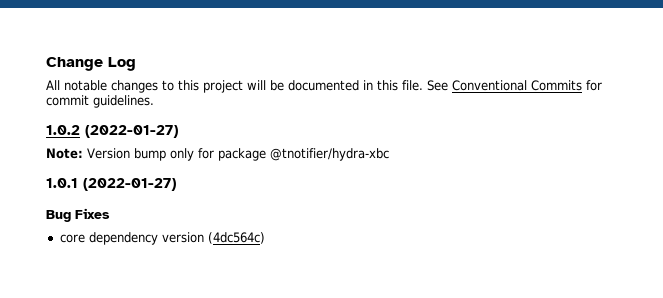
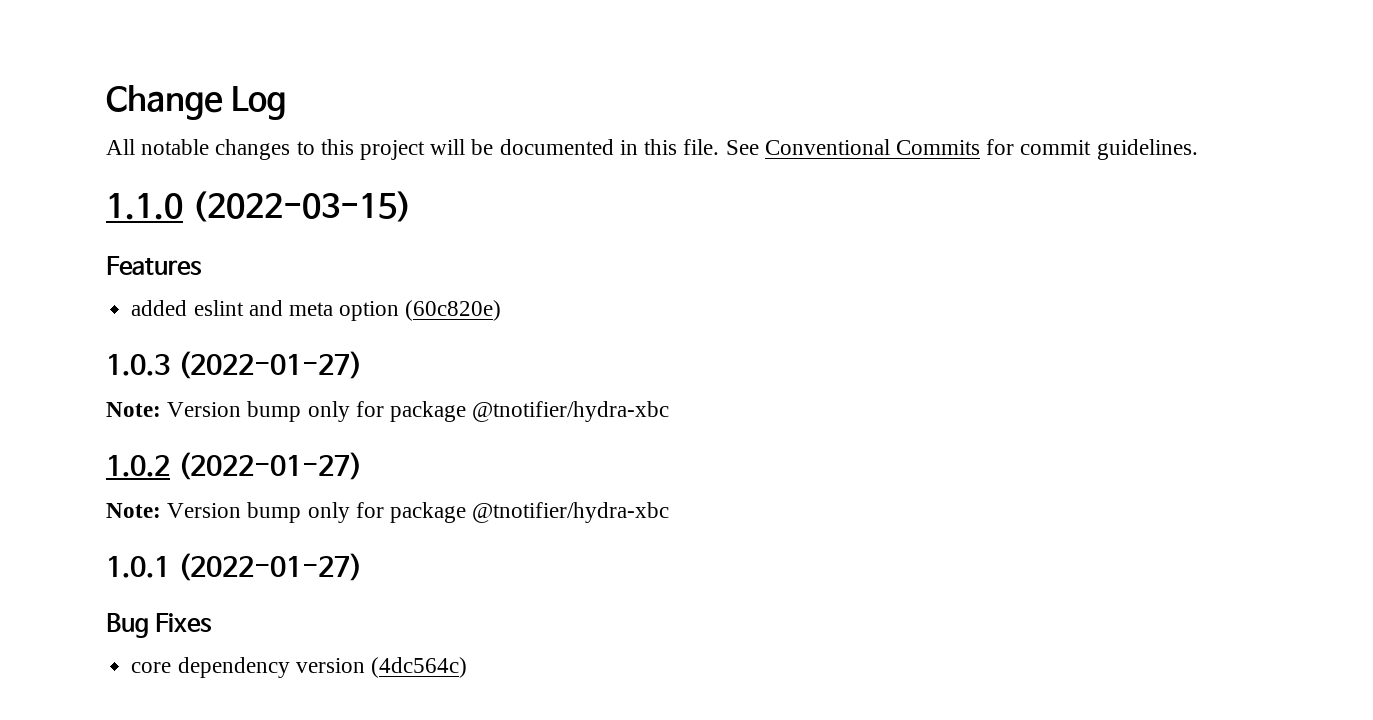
(154, 101) none -> [106,191,412,222] [106,256,202,276] [131,300,502,321] [106,351,362,379] [106,401,670,422] // 1.1.0 (2022-03-15) // Features // added eslint and meta option (60c820e) // 1.0.3 (2022-01-27) // Note: Version bump only for package @tnotifier/hydra-xbc

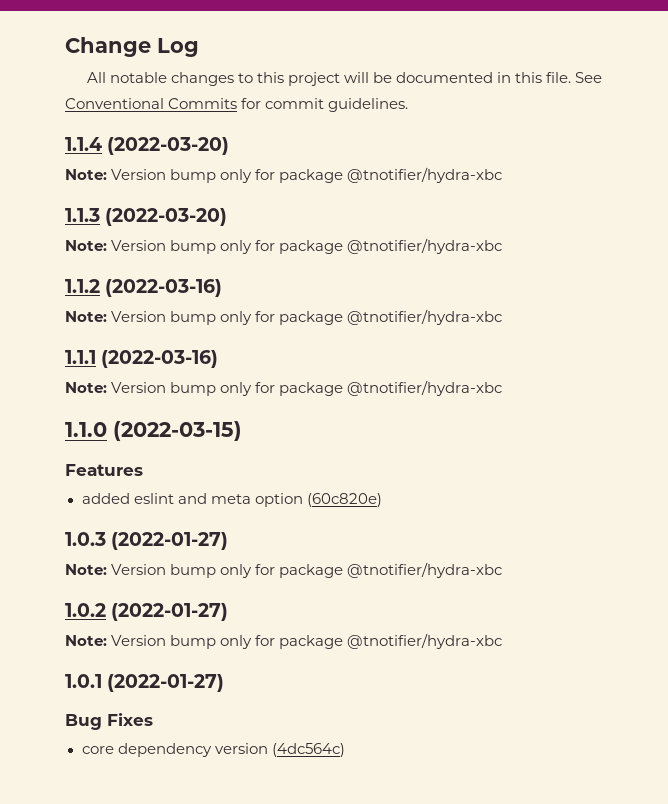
(1198, 149) none -> [65,137,230,155] [65,167,503,183] [65,208,228,226] [65,238,503,254] [65,279,223,297] [65,309,503,325] [65,350,219,368] [65,380,503,396] // 1.1.4 (2022-03-20) // Note: Version bump only for package @tnotifier/hydra-xbc // 1.1.3 (2022-03-20) // Note: Version bump only for package @tnotifier/hydra-xbc // 1.1.2 (2022-03-16) // Note: Version bump only for package @tnotifier/hydra-xbc // 1.1.1 (2022-03-16) // Note: Version bump only for package @tnotifier/hydra-xbc

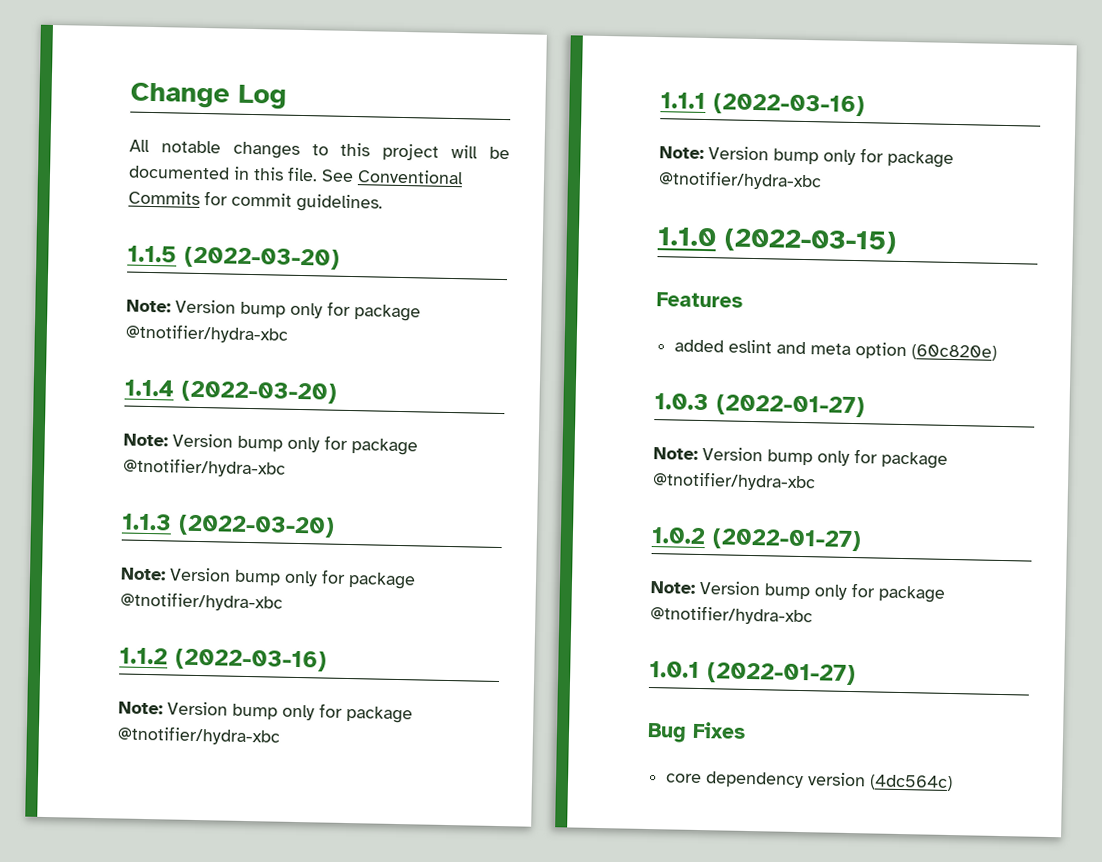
(409, 105) none -> [127,245,340,270] [126,299,421,322] [125,323,289,344] // 1.1.5 (2022-03-20) // Note: Version bump only for package @tnotifier/hydra-xbc

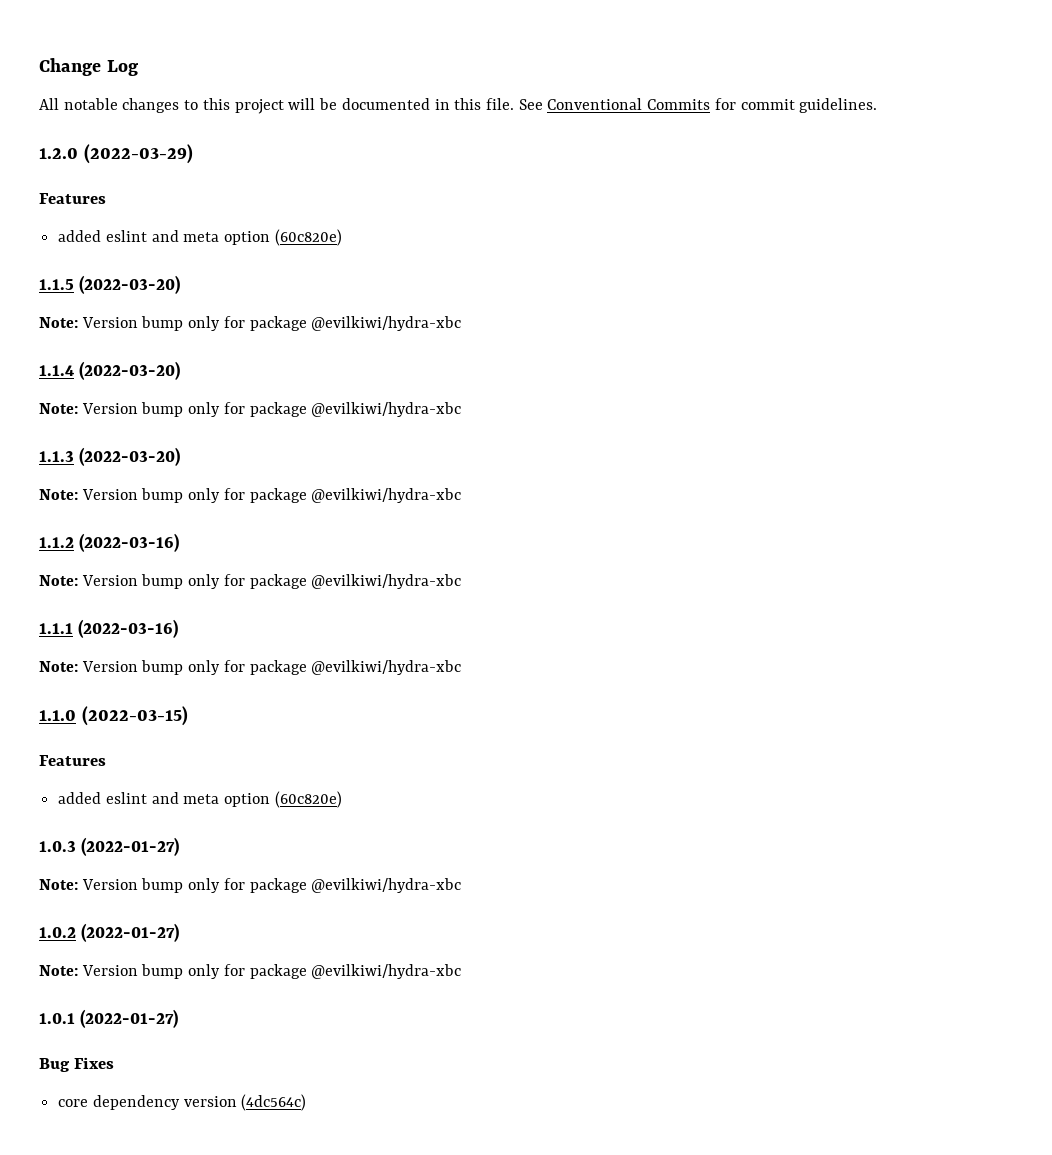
(383, 203) none -> [39,144,193,164] [39,193,106,204] [58,229,342,246] // 1.2.0 (2022-03-29) // Features // added eslint and meta option (60c820e)
[125,323,289,344] @tnotifier/hydra-xbc -> [311,316,462,331] @evilkiwi/hydra-xbc
[123,457,286,478] @tnotifier/hydra-xbc -> [311,402,462,417] @evilkiwi/hydra-xbc
[120,591,283,612] @tnotifier/hydra-xbc -> [311,488,462,503] @evilkiwi/hydra-xbc
[117,725,281,746] @tnotifier/hydra-xbc -> [311,574,462,589] @evilkiwi/hydra-xbc
[658,170,822,191] @tnotifier/hydra-xbc -> [311,660,462,675] @evilkiwi/hydra-xbc
[652,471,816,492] @tnotifier/hydra-xbc -> [311,878,462,893] @evilkiwi/hydra-xbc
[650,605,813,626] @tnotifier/hydra-xbc -> [311,964,462,979] @evilkiwi/hydra-xbc

